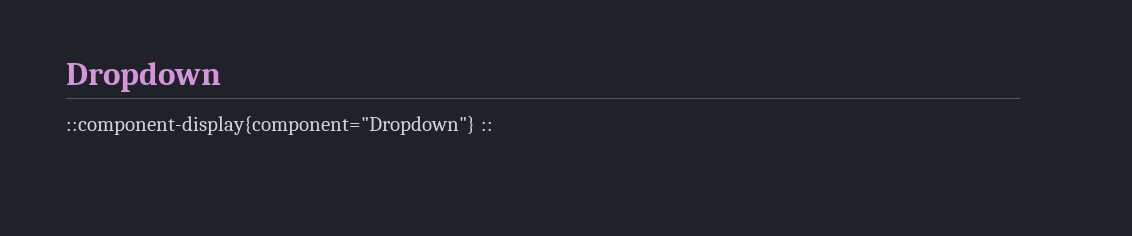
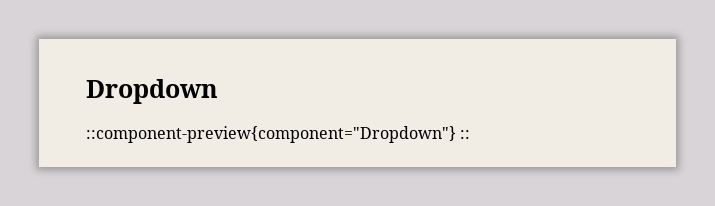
[66,116,475,135] ::component-display{component="Dropdown"} -> [86,126,456,143] ::component-preview{component="Dropdown"}

